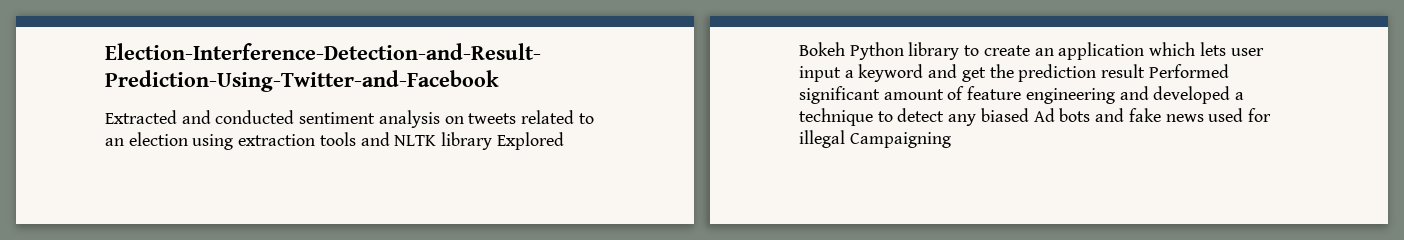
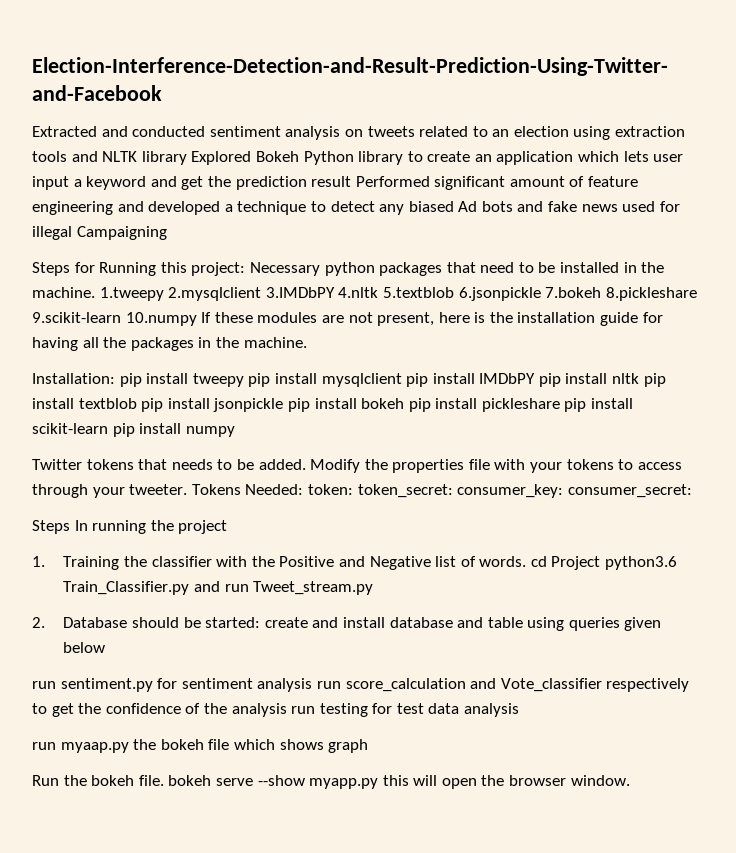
(951, 140) none -> [32,262,665,276] [32,287,697,301] [32,312,663,326] [32,337,307,351] [32,373,666,387] [32,398,634,412] [32,423,235,437] [32,459,682,473] [32,484,692,498] [32,520,228,534] [32,556,678,570] [63,581,374,595] [32,617,662,631] [63,642,106,653] [32,678,690,692] [32,703,520,717] [32,739,369,753] [32,775,630,789] // Steps for Running this project: Necessary python packages that need to be installed in the machine. 1.tweepy 2.mysqlclient 3.IMDbPY 4.nltk 5.textblob 6.jsonpickle 7.bokeh 8.pickleshare 9.scikit-learn 10.numpy If these modules are not present, here is the installation guide for having all the packages in the machine. // Installation: pip install tweepy pip install mysqlclient pip install IMDbPY pip install nltk pip install textblob pip install jsonpickle pip install bokeh pip install pickleshare pip install scikit-learn pip install numpy // Twitter tokens that needs to be added. Modify the properties file with your tokens to access through your tweeter. Tokens Needed: token: token_secret: consumer_key: consumer_secret: // Steps In running the project // 1. Training the classifier with the Positive and Negative list of words. cd Project python3.6 Train_Classifier.py and run Tweet_stream.py // 2. Database should be started: create and install database and table using queries given below // run sentiment.py for sentiment analysis run score_calculation and Vote_classifier respectively to get the confidence of the analysis run testing for test data analysis // run myaap.py the bokeh file which shows graph // Run the bokeh file. bokeh serve --show myapp.py this will open the browser window.

